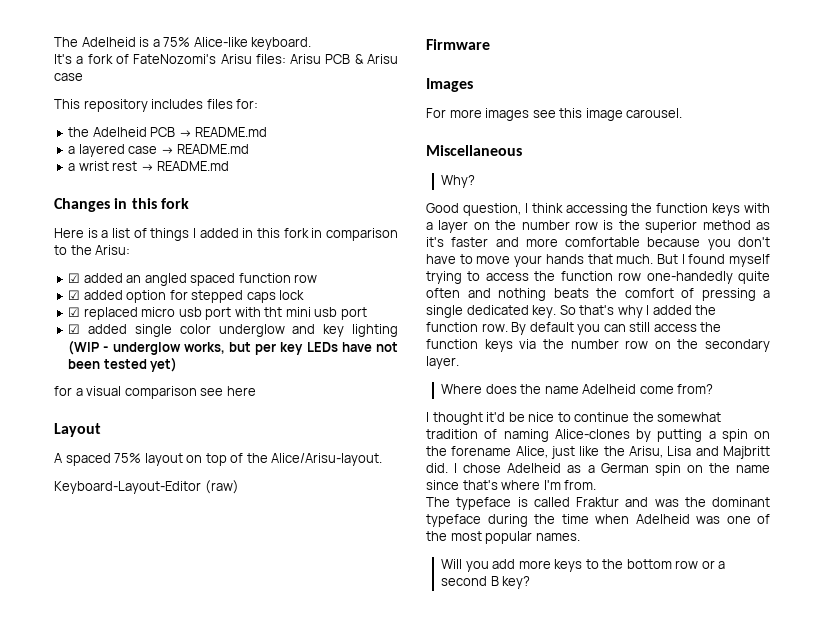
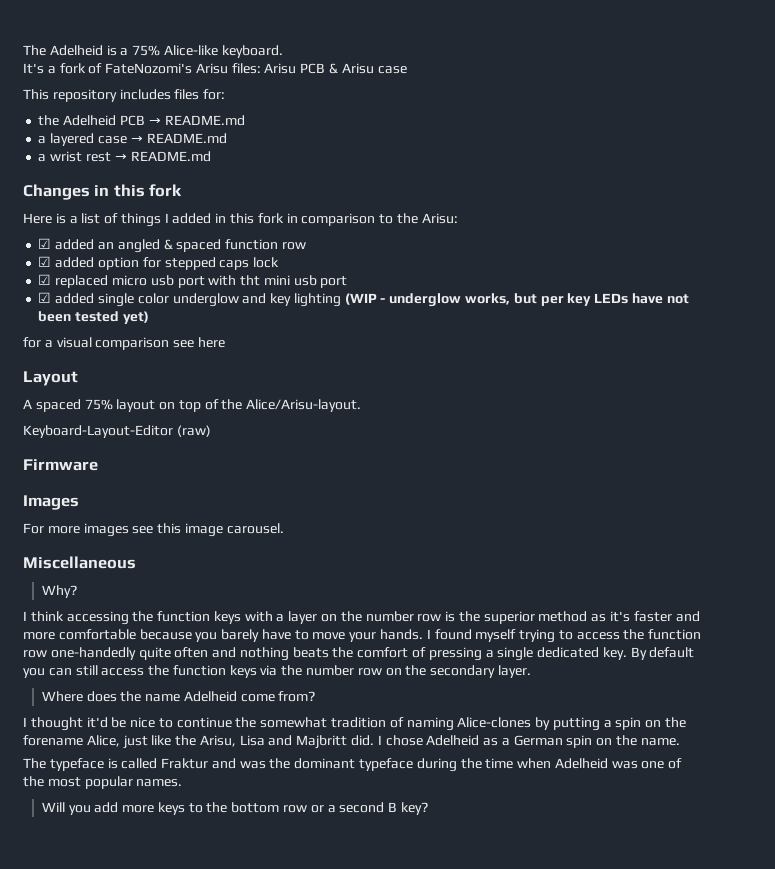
(187, 279) none -> [163,239,173,250] &
[426,203,521,216] Good question, -> (77, 591) none
[738,237,770,247] don't -> [221,629,260,642] barely
[545,254,678,264] hands that much. But -> [380,629,424,640] hands.
[559,305,717,318] [426,322,508,332] So that's why I added the function row. -> (627, 653) none
[736,465,770,473] [426,480,597,490] name since that's where I'm from. -> [640,738,680,746] name.

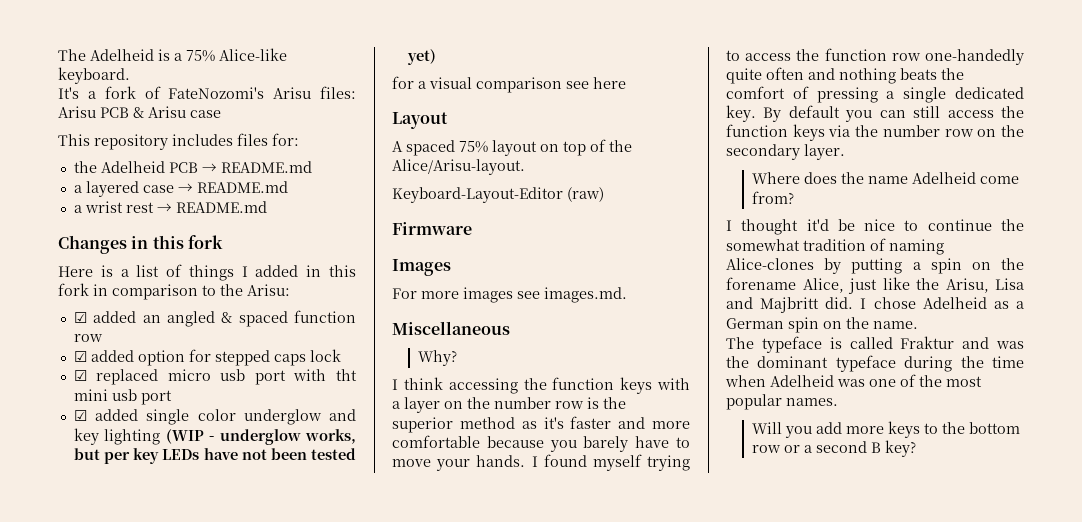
[157,523,284,537] this image carousel. -> [544,287,627,303] images.md.

